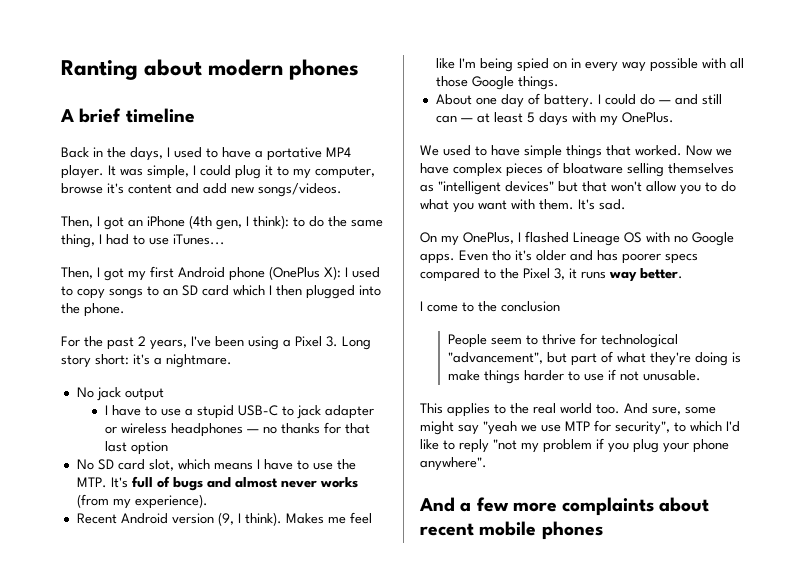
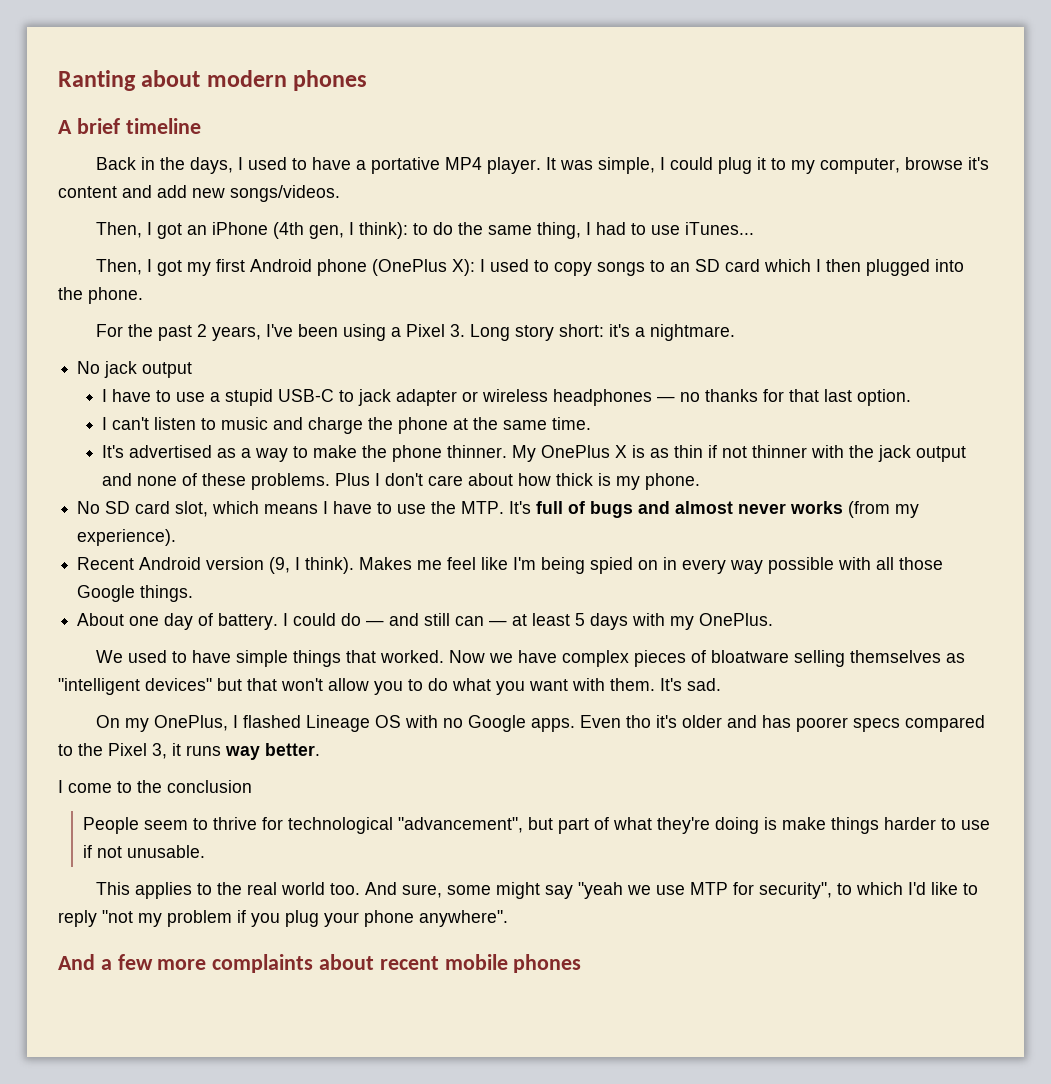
[130,441,168,455] option -> [857,389,912,406] [102,417,592,434] [102,445,967,462] [102,473,701,490] option. // I can't listen to music and charge the phone at the same time. // It's advertised as a way to make the phone thinner. My OnePlus X is as thin if not thinner with the jack output and none of these problems. Plus I don't care about how thick is my phone.

